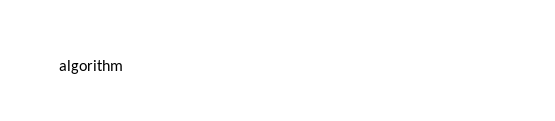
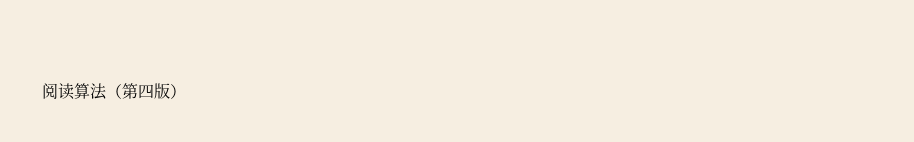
[59,60,123,74] algorithm -> [42,83,186,100] 阅读算法（第四版）

